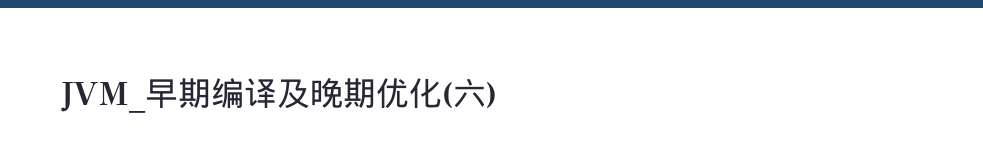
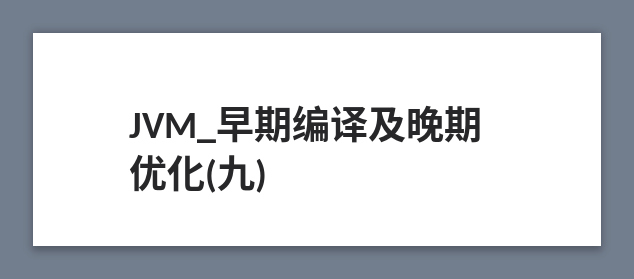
[453,78,486,108] 六 -> [217,155,255,192] 九

